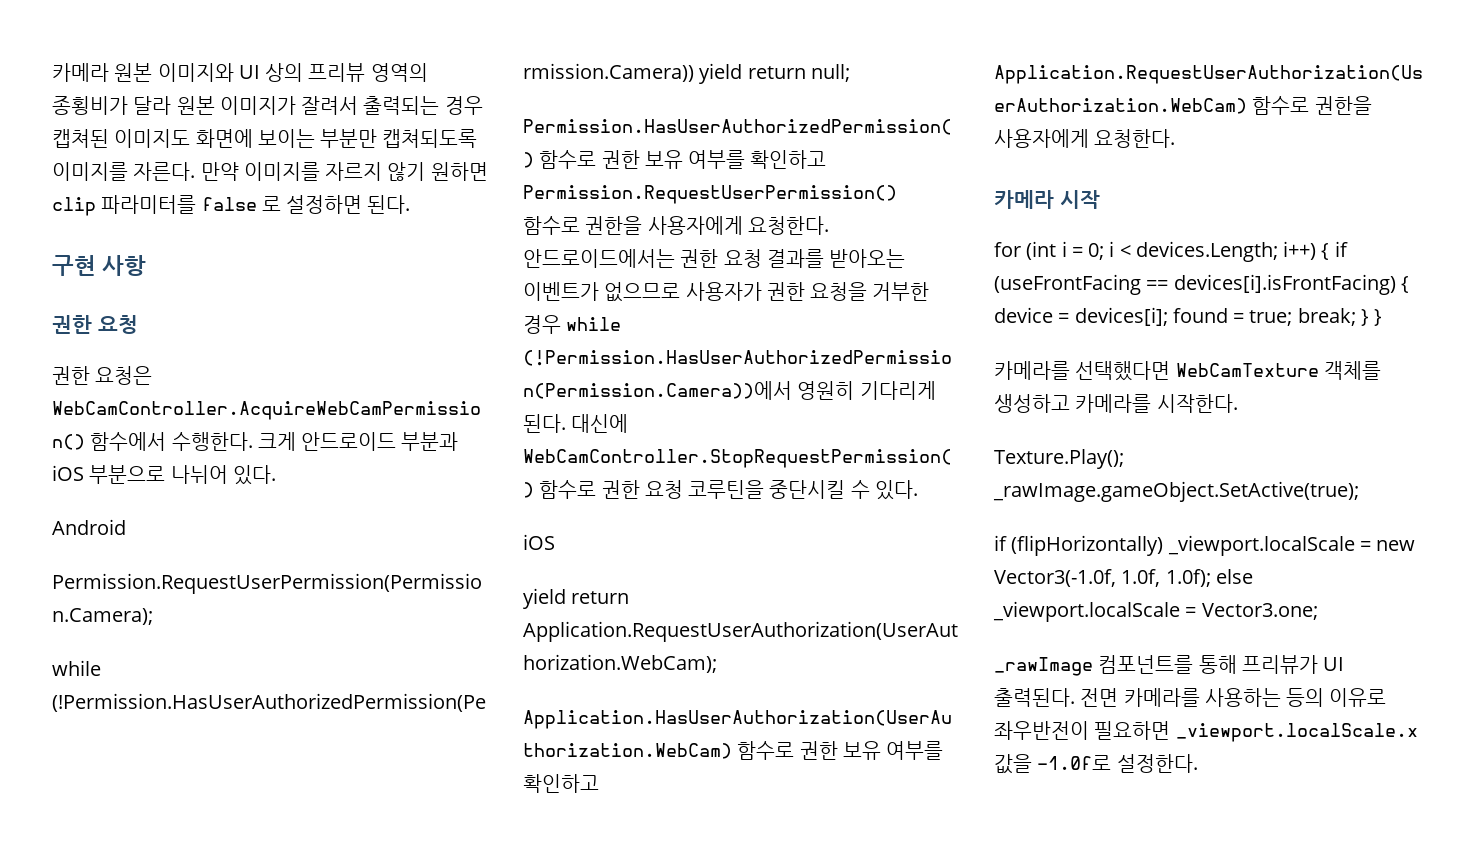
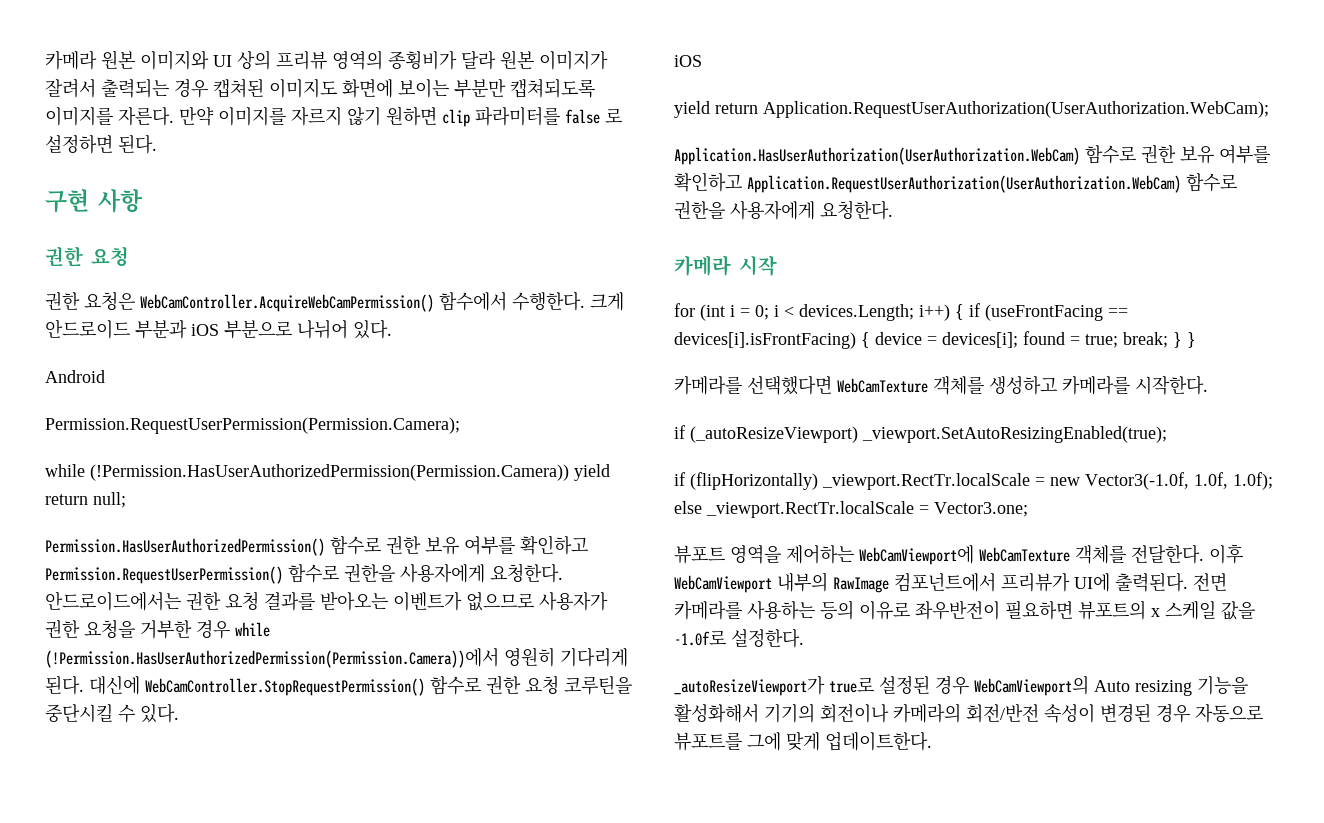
[994,449,1124,469] [993,481,1359,502] Texture.Play(); _rawImage.gameObject.SetActive(true); -> [674,425,1167,443] if (_autoResizeViewport) _viewport.SetAutoResizingEnabled(true);
[1167,535,1355,556] _viewport.localScale -> [822,473,1030,490] _viewport.RectTr.localScale
[993,601,1180,622] _viewport.localScale -> [706,501,914,518] _viewport.RectTr.localScale
[994,655,1345,676] _rawImage 컴포넌트를 통해 프리뷰가 UI -> [674,544,1243,565] [674,572,1110,593] 뷰포트 영역을 제어하는 WebCamViewport에 WebCamTexture 객체를 전달한다. 이후 WebCamViewport 내부의 RawImage 컴포넌트에서 프리뷰가 UI에
[1175,723,1418,742] _viewport.localScale.x -> [1078,600,1216,620] 뷰포트의 x 스케일
(1198, 763) none -> [674,675,1248,696] [674,703,1263,723] [674,731,932,751] // _autoResizeViewport가 true로 설정된 경우 WebCamViewport의 Auto resizing 기능을 활성화해서 기기의 회전이나 카메라의 회전/반전 속성이 변경된 경우 자동으로 뷰포트를 그에 맞게 업데이트한다.

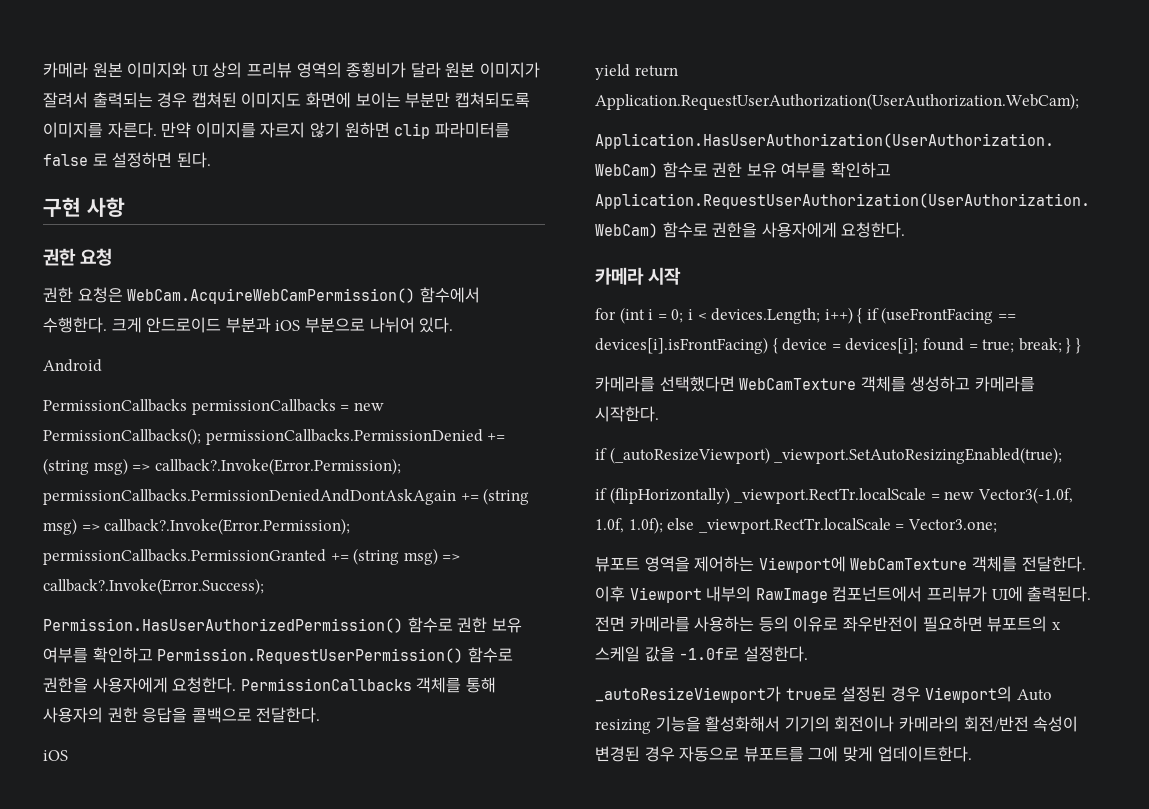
[140,294,434,312] WebCamController.AcquireWebCamPermission() -> [127,288,416,304] WebCam.AcquireWebCamPermission()
[45,417,460,434] [45,464,610,481] [45,492,126,508] Permission.RequestUserPermission(Permission.Camera); // while (!Permission.HasUserAuthorizedPermission(Permission.Camera)) yield return null; -> [43,399,384,415] [43,428,506,445] [43,458,401,475] [43,488,530,505] [43,518,351,535] [43,548,461,565] [43,578,264,595] PermissionCallbacks permissionCallbacks = new PermissionCallbacks(); permissionCallbacks.PermissionDenied += (string msg) => callback?.Invoke(Error.Permission); permissionCallbacks.PermissionDeniedAndDontAskAgain += (string msg) => callback?.Invoke(Error.Permission); permissionCallbacks.PermissionGranted += (string msg) => callback?.Invoke(Error.Success);
[45,591,608,611] [45,619,270,639] [45,647,628,668] [45,675,632,696] [45,703,179,723] 안드로이드에서는 권한 요청 결과를 받아오는 이벤트가 없으므로 사용자가 권한 요청을 거부한 경우 while (!Permission.HasUserAuthorizedPermission(Permission.Camera))에서 영원히 기다리게 된다. 대신에 WebCamController.StopRequestPermission() 함수로 권한 요청 코루틴을 중단시킬 수 있다. -> [240,677,496,693] [43,707,321,723] PermissionCallbacks 객체를 통해 사용자의 권한 응답을 콜백으로 전달한다.
[859,545,974,565] WebCamViewport에 -> [758,556,846,573] Viewport에
[674,575,772,593] WebCamViewport -> [629,587,702,603] Viewport
[974,675,1089,696] WebCamViewport의 -> [925,686,1013,703] Viewport의

